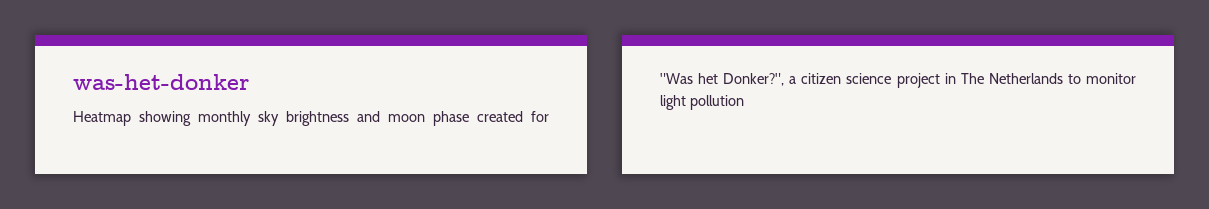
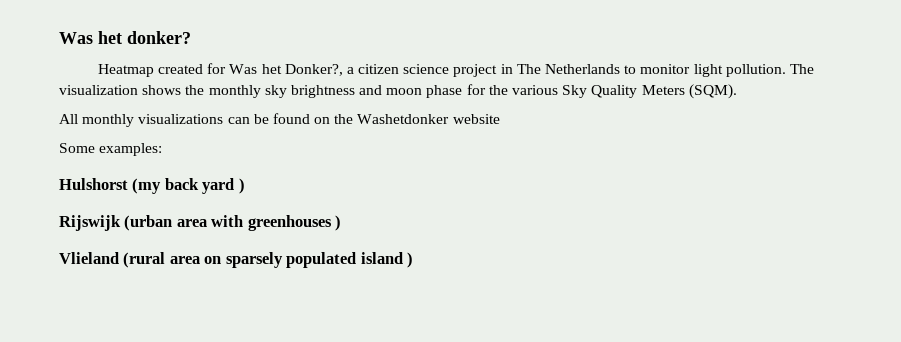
[73,74,249,90] [73,111,549,126] [660,73,785,86] was-het-donker // Heatmap showing monthly sky brightness and moon phase created for "Was het Donker?", -> [59,31,191,44] [97,63,343,77] Was het donker? // Heatmap created for Was het Donker?,
[689,95,744,110] pollution -> [725,64,814,77] [59,84,737,99] [59,113,500,127] [59,143,163,156] [59,178,245,194] [59,215,342,231] [59,252,414,268] pollution. The visualization shows the monthly sky brightness and moon phase for the various Sky Quality Meters (SQM). // All monthly visualizations can be found on the Washetdonker website // Some examples: // Hulshorst (my back yard ) // Rijswijk (urban area with greenhouses ) // Vlieland (rural area on sparsely populated island )

